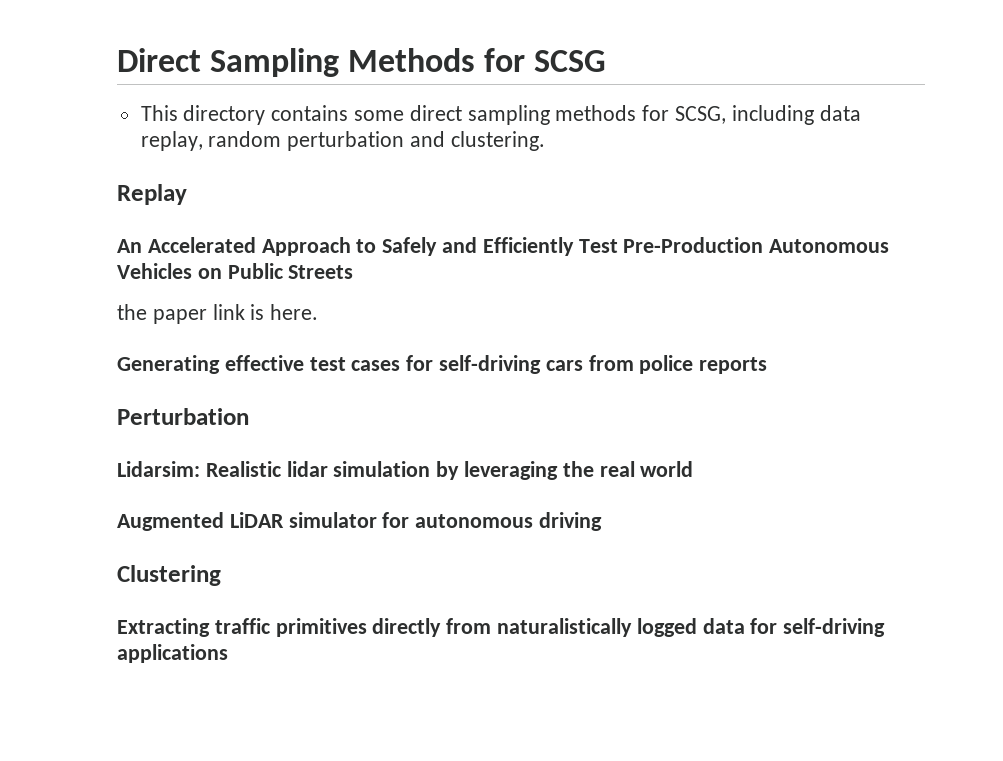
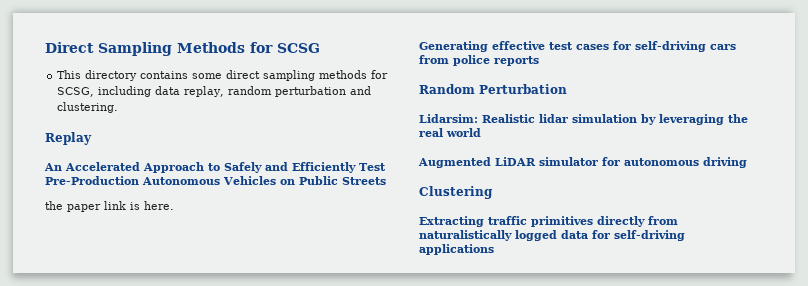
(768, 365) none -> [419,84,475,94] Random

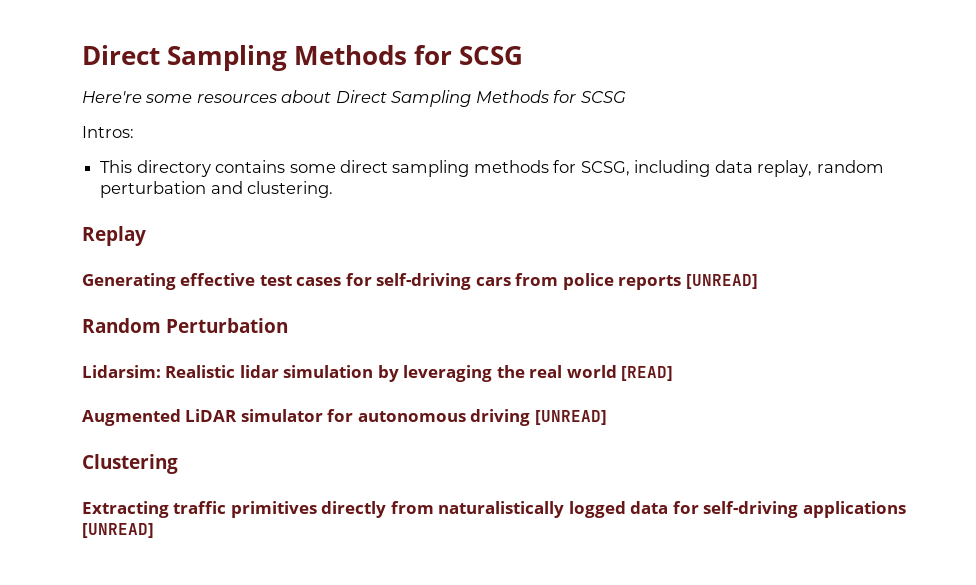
[45,42,320,56] Direct Sampling Methods for SCSG -> [82,45,523,71] [82,90,626,107] [82,126,134,138] Direct Sampling Methods for SCSG // Here're some resources about Direct Sampling Methods for SCSG // Intros:
[44,162,386,173] [45,176,386,185] [45,201,174,212] // An Accelerated Approach to Safely and Efficiently Test Pre-Production Autonomous Vehicles on Public Streets // the paper link is here. -> (146, 236) none
(539, 61) none -> [685,274,758,289] [UNREAD]
(481, 132) none -> [621,366,674,381] [READ]
(747, 162) none -> [534,410,607,425] [UNREAD]
(494, 249) none -> [82,523,154,538] [UNREAD]

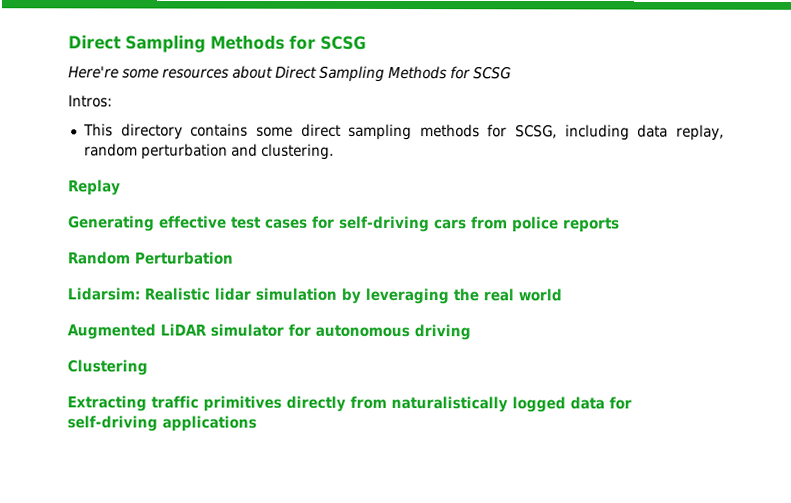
[685,274,758,289] [UNREAD] -> (620, 225) none
[621,366,674,381] [READ] -> (562, 295) none
[534,410,607,425] [UNREAD] -> (471, 332) none
[82,523,154,538] [UNREAD] -> (257, 423) none

